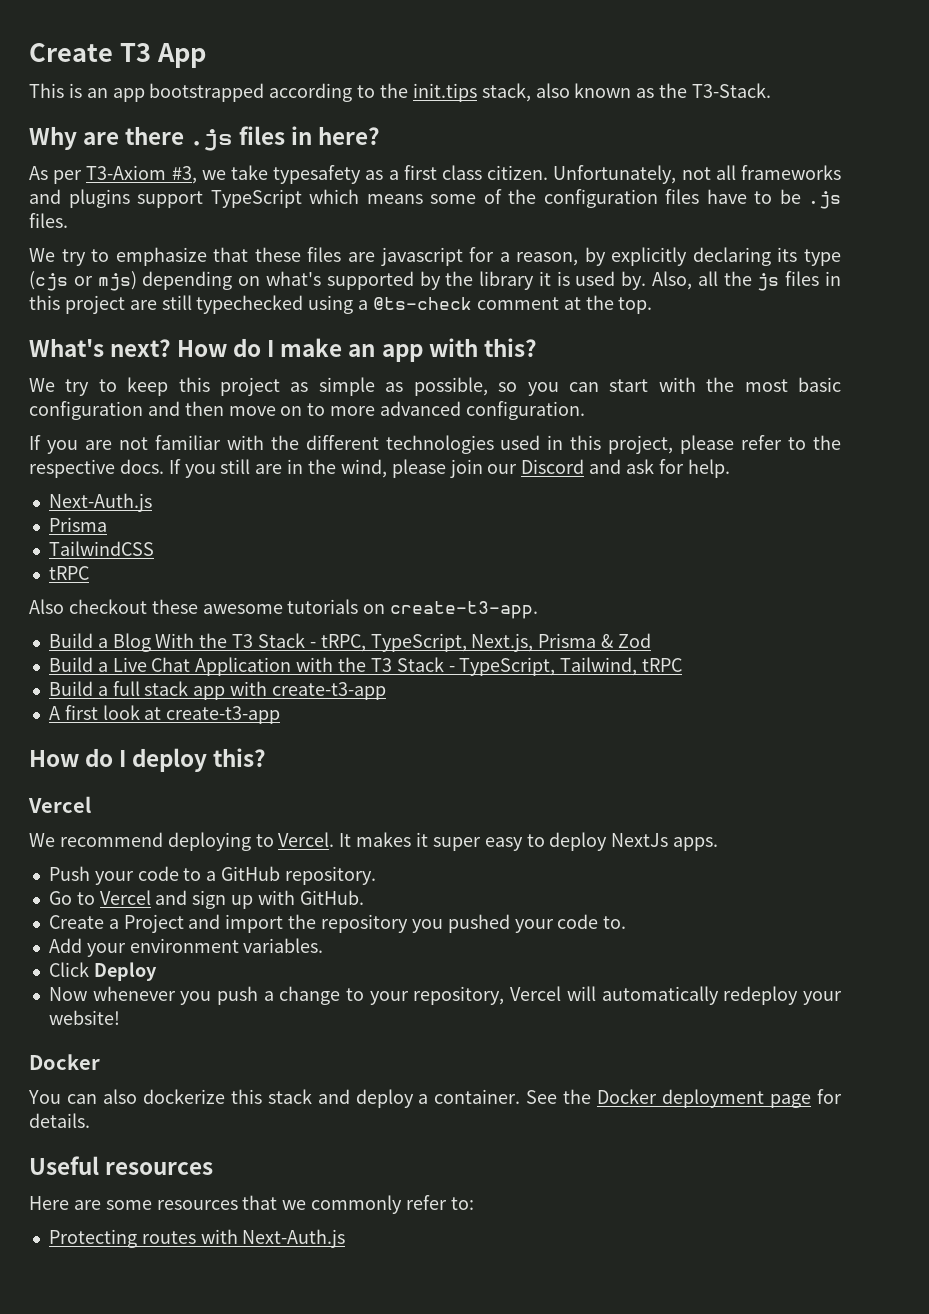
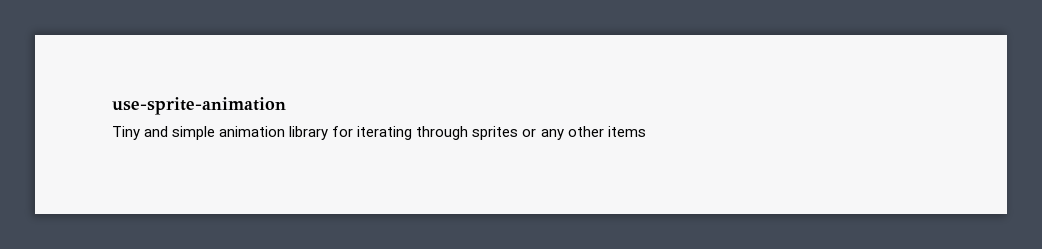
[29,43,206,68] [29,83,772,102] [29,126,381,151] [29,165,841,184] [29,189,841,209] [29,213,68,228] [29,247,841,266] [29,271,841,291] [29,295,653,314] [29,338,537,362] [29,377,841,396] [29,401,585,420] [29,435,841,454] [29,459,730,478] [48,493,152,512] [48,517,107,532] [48,541,154,556] [48,566,89,580] [29,599,539,619] [48,633,651,652] [48,657,683,676] [48,681,386,700] [48,705,281,724] [29,748,267,772] [28,796,91,813] [29,832,719,851] [48,866,376,885] [48,890,364,909] [48,914,627,933] [48,938,324,957] [48,962,157,981] [48,986,843,1005] [48,1010,120,1025] [29,1054,100,1070] [28,1089,842,1108] [29,1113,90,1128] [29,1156,214,1175] [29,1195,474,1214] [48,1229,346,1248] Create T3 App // This is an app bootstrapped according to the init.tips stack, also known as the T3-Stack. // Why are there .js files in here? // As per T3-Axiom #3, we take typesafety as a first class citizen. Unfortunately, not all frameworks and plugins support TypeScript which means some of the configuration files have to be .js files. // We try to emphasize that these files are javascript for a reason, by explicitly declaring its type (cjs or mjs) depending on what's supported by the library it is used by. Also, all the js files in this project are still typechecked using a @ts-check comment at the top. // What's next? How do I make an app with this? // We try to keep this project as simple as possible, so you can start with the most basic configuration and then move on to more advanced configuration. // If you are not familiar with the different technologies used in this project, please refer to the respective docs. If you still are in the wind, please join our Discord and ask for help. // Next-Auth.js // Prisma // TailwindCSS // tRPC // Also checkout these awesome tutorials on create-t3-app. // Build a Blog With the T3 Stack - tRPC, TypeScript, Next.js, Prisma & Zod // Build a Live Chat Application with the T3 Stack - TypeScript, Tailwind, tRPC // Build a full stack app with create-t3-app // A first look at create-t3-app // How do I deploy this? // Vercel // We recommend deploying to Vercel. It makes it super easy to deploy NextJs apps. // Push your code to a GitHub repository. // Go to Vercel and sign up with GitHub. // Create a Project and import the repository you pushed your code to. // Add your environment variables. // Click Deploy // Now whenever you push a change to your repository, Vercel will automatically redeploy your website! // Docker // You can also dockerize this stack and deploy a container. See the Docker deployment page for details. // Useful resources // Here are some resources that we commonly refer to: // Protecting routes with Next-Auth.js -> [112,97,286,115] [112,126,646,140] use-sprite-animation // Tiny and simple animation library for iterating through sprites or any other items

